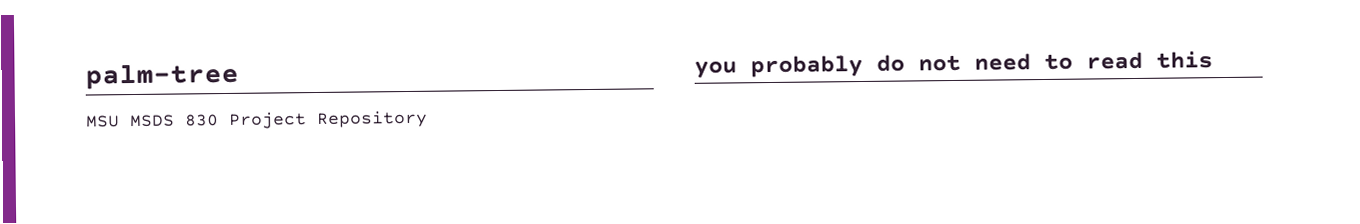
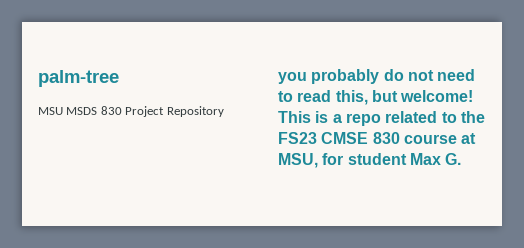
[1156,51,1213,69] this -> [335,90,474,105] [278,111,485,126] [278,132,477,144] [278,153,462,168] this, but welcome! This is a repo related to the FS23 CMSE 830 course at MSU, for student Max G.

